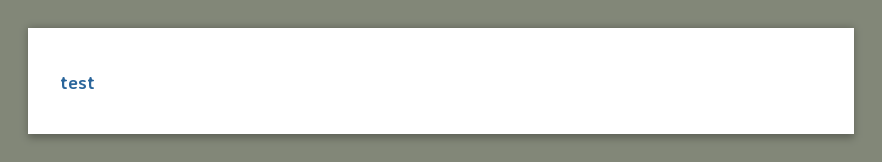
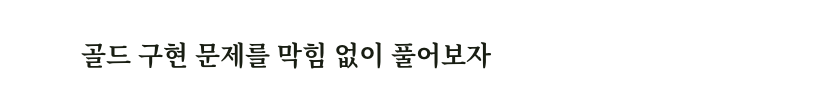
[60,77,95,89] test -> [81,42,493,69] 골드 구현 문제를 막힘 없이 풀어보자

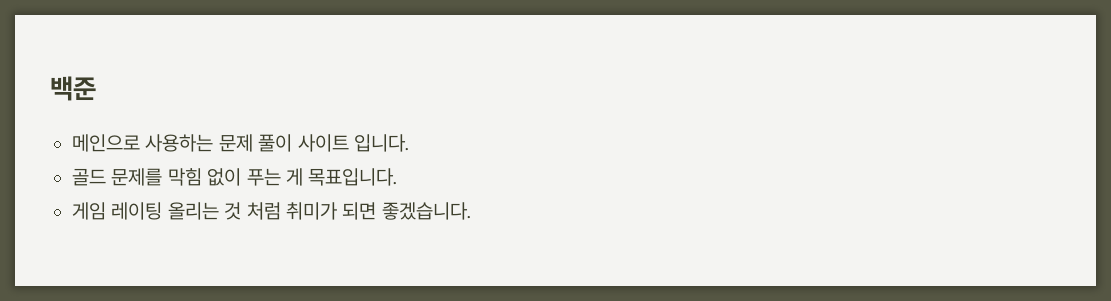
[81,42,493,69] 골드 구현 문제를 막힘 없이 풀어보자 -> [50,76,96,101] [72,134,409,152] [72,168,398,186] [72,202,471,220] 백준 // 메인으로 사용하는 문제 풀이 사이트 입니다. // 골드 문제를 막힘 없이 푸는 게 목표입니다. // 게임 레이팅 올리는 것 처럼 취미가 되면 좋겠습니다.

